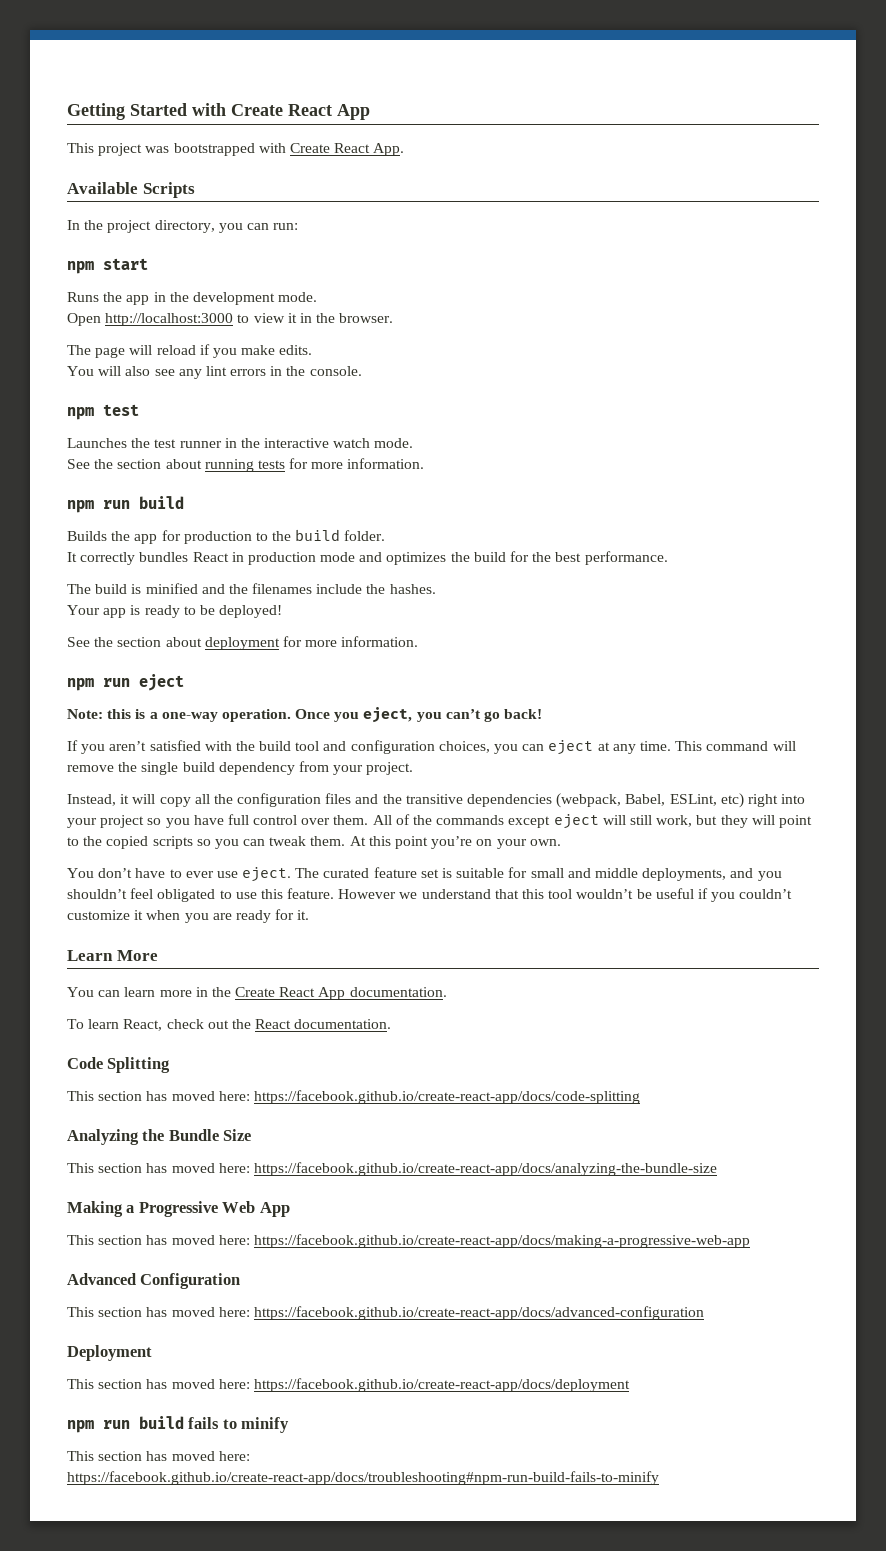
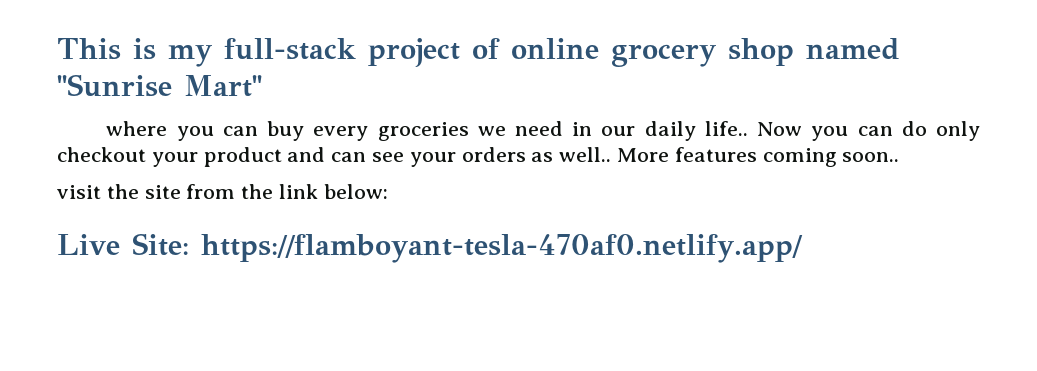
[67,103,370,120] [67,143,405,156] [67,182,195,198] [67,220,299,233] [67,258,148,274] [67,292,318,305] [67,313,394,326] [67,344,313,358] [67,366,362,379] [67,404,139,420] [67,438,414,448] [67,458,425,472] [67,496,184,513] [67,529,386,544] [67,551,668,565] [67,583,436,594] [67,605,283,618] [67,636,419,650] [67,674,184,691] [67,707,543,723] [67,740,796,755] [67,761,414,775] [67,793,806,808] [67,814,812,829] [67,836,561,849] [67,867,782,882] [67,888,793,902] [67,909,310,923] [67,950,158,961] [67,987,447,1000] [67,1019,392,1031] [67,1057,171,1073] [67,1090,640,1104] [67,1129,252,1145] [67,1162,717,1176] [67,1201,290,1217] [67,1234,750,1248] [67,1273,241,1289] [67,1306,704,1320] [67,1345,152,1361] [67,1378,630,1392] [67,1416,290,1433] [67,1451,250,1461] [67,1471,659,1485] Getting Started with Create React App // This project was bootstrapped with Create React App. // Available Scripts // In the project directory, you can run: // npm start // Runs the app in the development mode. // Open http://localhost:3000 to view it in the browser. // The page will reload if you make edits. // You will also see any lint errors in the console. // npm test // Launches the test runner in the interactive watch mode. // See the section about running tests for more information. // npm run build // Builds the app for production to the build folder. // It correctly bundles React in production mode and optimizes the build for the best performance. // The build is minified and the filenames include the hashes. // Your app is ready to be deployed! // See the section about deployment for more information. // npm run eject // Note: this is a one-way operation. Once you eject, you can’t go back! // If you aren’t satisfied with the build tool and configuration choices, you can eject at any time. This command will remove the single build dependency from your project. // Instead, it will copy all the configuration files and the transitive dependencies (webpack, Babel, ESLint, etc) right into your project so you have full control over them. All of the commands except eject will still work, but they will point to the copied scripts so you can tweak them. At this point you’re on your own. // You don’t have to ever use eject. The curated feature set is suitable for small and middle deployments, and you shouldn’t feel obligated to use this feature. However we understand that this tool wouldn’t be useful if you couldn’t customize it when you are ready for it. // Learn More // You can learn more in the Create React App documentation. // To learn React, check out the React documentation. // Code Splitting // This section has moved here: https://facebook.github.io/create-react-app/docs/code-splitting // Analyzing the Bundle Size // This section has moved here: https://facebook.github.io/create-react-app/docs/analyzing-the-bundle-size // Making a Progressive Web App // This section has moved here: https://facebook.github.io/create-react-app/docs/making-a-progressive-web-app // Advanced Configuration // This section has moved here: https://facebook.github.io/create-react-app/docs/advanced-configuration // Deployment // This section has moved here: https://facebook.github.io/create-react-app/docs/deployment // npm run build fails to minify // This section has moved here: https://facebook.github.io/create-react-app/docs/troubleshooting#npm-run-build-fails-to-minify -> [57,38,900,67] [57,74,262,97] [106,121,980,141] [57,147,900,167] [57,184,388,199] [57,233,803,263] This is my full-stack project of online grocery shop named "Sunrise Mart" // where you can buy every groceries we need in our daily life.. Now you can do only checkout your product and can see your orders as well.. More features coming soon.. // visit the site from the link below: // Live Site: https://flamboyant-tesla-470af0.netlify.app/

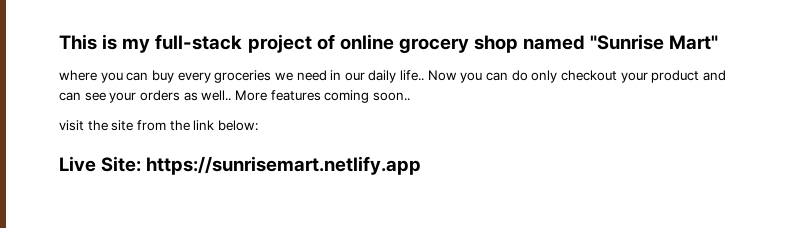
[200,234,803,263] https://flamboyant-tesla-470af0.netlify.app/ -> [146,156,422,175] https://sunrisemart.netlify.app

